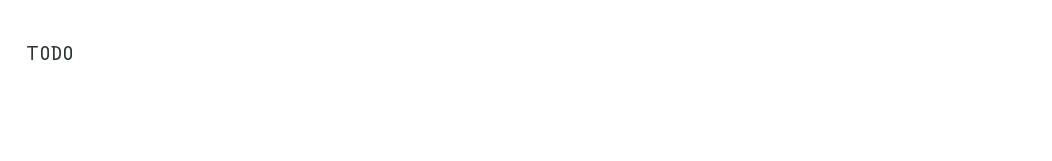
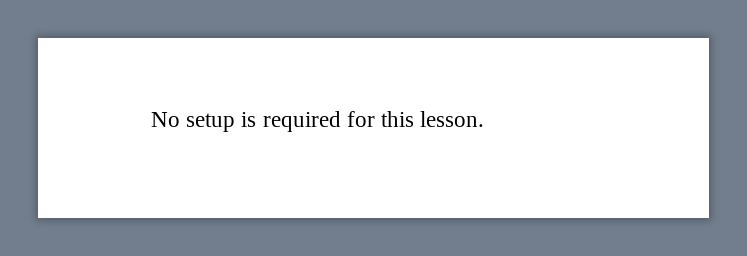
[26,46,74,60] TODO -> [151,111,485,132] No setup is required for this lesson.

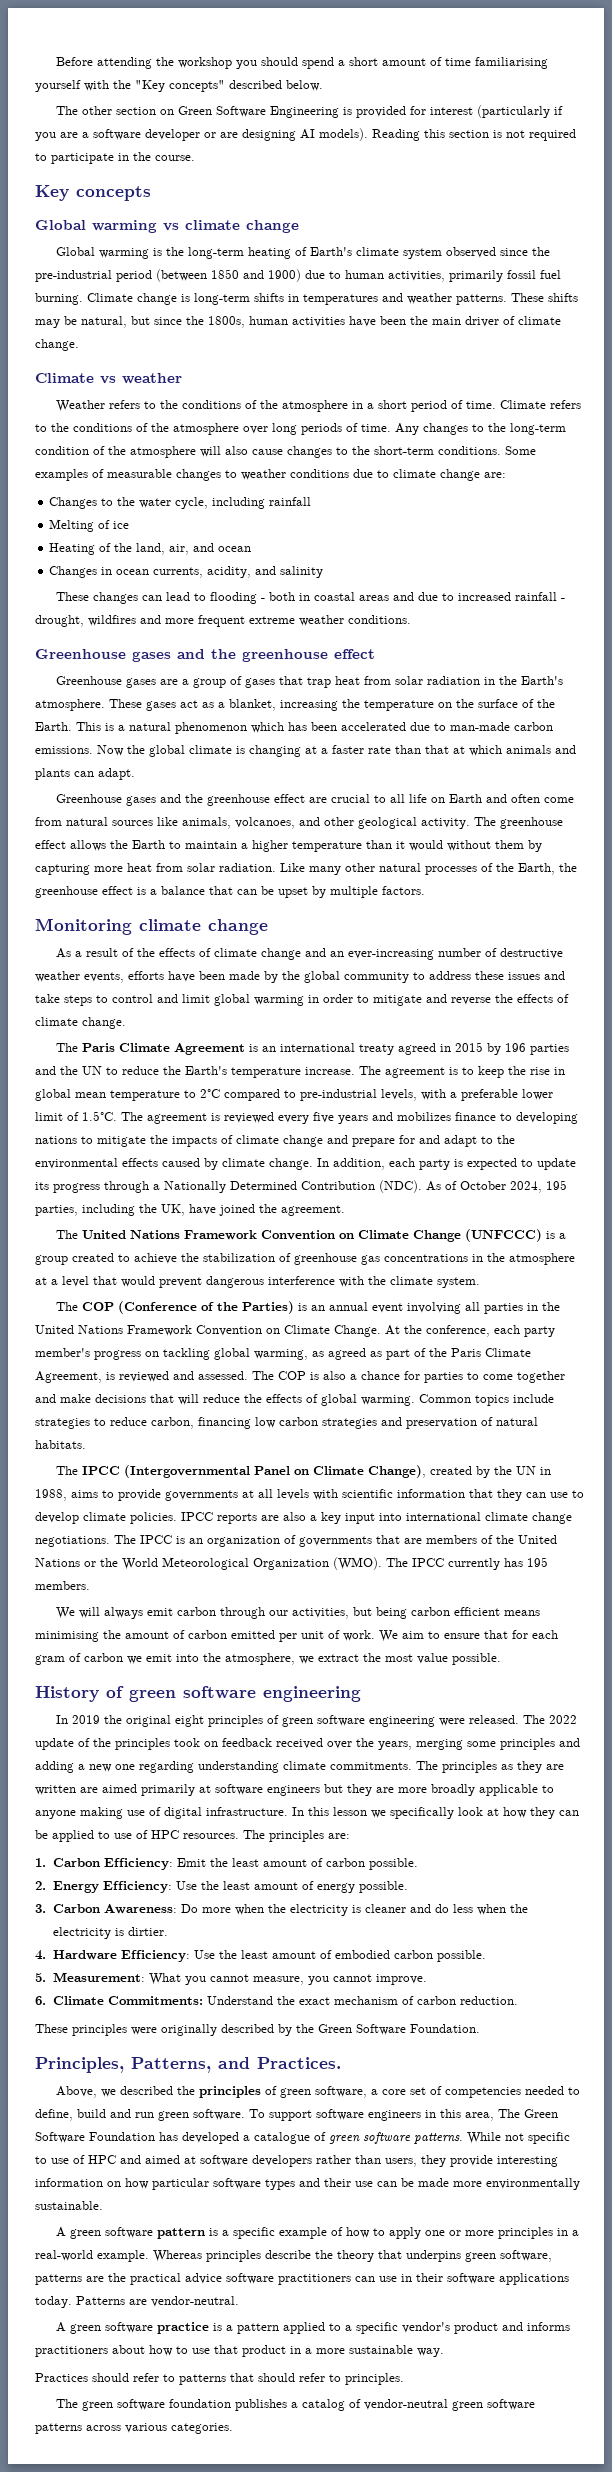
[151,111,485,132] No setup is required for this lesson. -> [55,57,548,69] [35,80,323,92] [55,105,563,118] [35,128,576,141] [35,152,195,164] [35,185,151,201] [35,220,299,233] [55,247,550,259] [35,269,561,282] [35,293,578,305] [35,316,561,328] [35,339,79,351] [35,373,182,384] [55,400,581,412] [35,423,566,435] [35,446,536,458] [35,469,506,481] [49,497,312,509] [49,519,130,532] [49,543,252,555] [49,566,324,578] [55,592,565,604] [35,615,411,627] [35,649,375,662] [55,676,563,688] [35,699,555,711] [35,722,553,734] [35,745,576,757] [35,768,135,780] [55,794,574,806] [35,817,563,829] [35,840,542,852] [35,863,577,875] [35,886,425,898] [35,918,268,935] [55,948,563,960] [35,971,565,983] [35,994,569,1006] [35,1017,126,1029] [55,1042,569,1055] [35,1066,565,1078] [35,1089,553,1101] [35,1111,578,1124] [35,1135,515,1147] [35,1158,576,1170] [35,1180,567,1193] [35,1204,345,1216] [55,1229,566,1242] [35,1253,575,1265] [35,1276,480,1288] [55,1301,560,1314] [35,1325,555,1337] [35,1348,531,1360] [35,1371,565,1383] [35,1394,554,1406] [35,1417,538,1429] [35,1440,86,1449] [55,1465,551,1478] [35,1489,584,1501] [35,1512,572,1524] [35,1535,557,1547] [35,1557,548,1570] [35,1581,90,1590] [55,1607,540,1619] [35,1630,558,1642] [35,1653,501,1665] [35,1686,361,1702] [55,1715,577,1727] [35,1738,580,1750] [35,1761,564,1773] [35,1784,554,1796] [35,1807,579,1819] [35,1830,350,1842] [35,1858,418,1870] [35,1881,408,1893] [35,1904,528,1916] [52,1927,168,1939] [35,1950,486,1962] [35,1972,427,1985] [35,1996,518,2005] [35,2024,480,2036] [35,2057,341,2073] [55,2086,580,2098] [35,2109,558,2121] [35,2132,570,2144] [35,2155,558,2167] [35,2178,580,2190] [35,2201,103,2210] [55,2227,579,2239] [35,2250,552,2262] [35,2273,569,2285] [35,2296,239,2308] [55,2322,570,2334] [35,2345,444,2357] [35,2373,404,2385] [55,2399,535,2411] [35,2423,233,2434] Before attending the workshop you should spend a short amount of time familiarising yourself with the "Key concepts" described below. // The other section on Green Software Engineering is provided for interest (particularly if you are a software developer or are designing AI models). Reading this section is not required to participate in the course. // Key concepts // Global warming vs climate change // Global warming is the long-term heating of Earth's climate system observed since the pre-industrial period (between 1850 and 1900) due to human activities, primarily fossil fuel burning. Climate change is long-term shifts in temperatures and weather patterns. These shifts may be natural, but since the 1800s, human activities have been the main driver of climate change. // Climate vs weather // Weather refers to the conditions of the atmosphere in a short period of time. Climate refers to the conditions of the atmosphere over long periods of time. Any changes to the long-term condition of the atmosphere will also cause changes to the short-term conditions. Some examples of measurable changes to weather conditions due to climate change are: // Changes to the water cycle, including rainfall // Melting of ice // Heating of the land, air, and ocean // Changes in ocean currents, acidity, and salinity // These changes can lead to flooding - both in coastal areas and due to increased rainfall - drought, wildfires and more frequent extreme weather conditions. // Greenhouse gases and the greenhouse effect // Greenhouse gases are a group of gases that trap heat from solar radiation in the Earth's atmosphere. These gases act as a blanket, increasing the temperature on the surface of the Earth. This is a natural phenomenon which has been accelerated due to man-made carbon emissions. Now the global climate is changing at a faster rate than that at which animals and plants can adapt. // Greenhouse gases and the greenhouse effect are crucial to all life on Earth and often come from natural sources like animals, volcanoes, and other geological activity. The greenhouse effect allows the Earth to maintain a higher temperature than it would without them by capturing more heat from solar radiation. Like many other natural processes of the Earth, the greenhouse effect is a balance that can be upset by multiple factors. // Monitoring climate change // As a result of the effects of climate change and an ever-increasing number of destructive weather events, efforts have been made by the global community to address these issues and take steps to control and limit global warming in order to mitigate and reverse the effects of climate change. // The Paris Climate Agreement is an international treaty agreed in 2015 by 196 parties and the UN to reduce the Earth's temperature increase. The agreement is to keep the rise in global mean temperature to 2°C compared to pre-industrial levels, with a preferable lower limit of 1.5°C. The agreement is reviewed every five years and mobilizes finance to developing nations to mitigate the impacts of climate change and prepare for and adapt to the environmental effects caused by climate change. In addition, each party is expected to update its progress through a Nationally Determined Contribution (NDC). As of October 2024, 195 parties, including the UK, have joined the agreement. // The United Nations Framework Convention on Climate Change (UNFCCC) is a group created to achieve the stabilization of greenhouse gas concentrations in the atmosphere at a level that would prevent dangerous interference with the climate system. // The COP (Conference of the Parties) is an annual event involving all parties in the United Nations Framework Convention on Climate Change. At the conference, each party member's progress on tackling global warming, as agreed as part of the Paris Climate Agreement, is reviewed and assessed. The COP is also a chance for parties to come together and make decisions that will reduce the effects of global warming. Common topics include strategies to reduce carbon, financing low carbon strategies and preservation of natural habitats. // The IPCC (Intergovernmental Panel on Climate Change), created by the UN in 1988, aims to provide governments at all levels with scientific information that they can use to develop climate policies. IPCC reports are also a key input into international climate change negotiations. The IPCC is an organization of governments that are members of the United Nations or the World Meteorological Organization (WMO). The IPCC currently has 195 members. // We will always emit carbon through our activities, but being carbon efficient means minimising the amount of carbon emitted per unit of work. We aim to ensure that for each gram of carbon we emit into the atmosphere, we extract the most value possible. // History of green software engineering // In 2019 the original eight principles of green software engineering were released. The 2022 update of the principles took on feedback received over the years, merging some principles and adding a new one regarding understanding climate commitments. The principles as they are written are aimed primarily at software engineers but they are more broadly applicable to anyone making use of digital infrastructure. In this lesson we specifically look at how they can be applied to use of HPC resources. The principles are: // 1. Carbon Efficiency: Emit the least amount of carbon possible. // 2. Energy Efficiency: Use the least amount of energy possible. // 3. Carbon Awareness: Do more when the electricity is cleaner and do less when the electricity is dirtier. // 4. Hardware Efficiency: Use the least amount of embodied carbon possible. // 5. Measurement: What you cannot measure, you cannot improve. // 6. Climate Commitments: Understand the exact mechanism of carbon reduction. // These principles were originally described by the Green Software Foundation. // Principles, Patterns, and Practices. // Above, we described the principles of green software, a core set of competencies needed to define, build and run green software. To support software engineers in this area, The Green Software Foundation has developed a catalogue of green software patterns. While not specific to use of HPC and aimed at software developers rather than users, they provide interesting information on how particular software types and their use can be made more environmentally sustainable. // A green software pattern is a specific example of how to apply one or more principles in a real-world example. Whereas principles describe the theory that underpins green software, patterns are the practical advice software practitioners can use in their software applications today. Patterns are vendor-neutral. // A green software practice is a pattern applied to a specific vendor's product and informs practitioners about how to use that product in a more sustainable way. // Practices should refer to patterns that should refer to principles. // The green software foundation publishes a catalog of vendor-neutral green software patterns across various categories.

